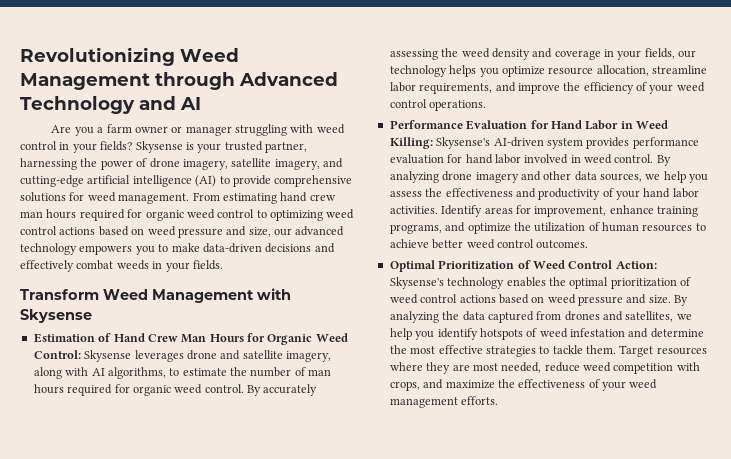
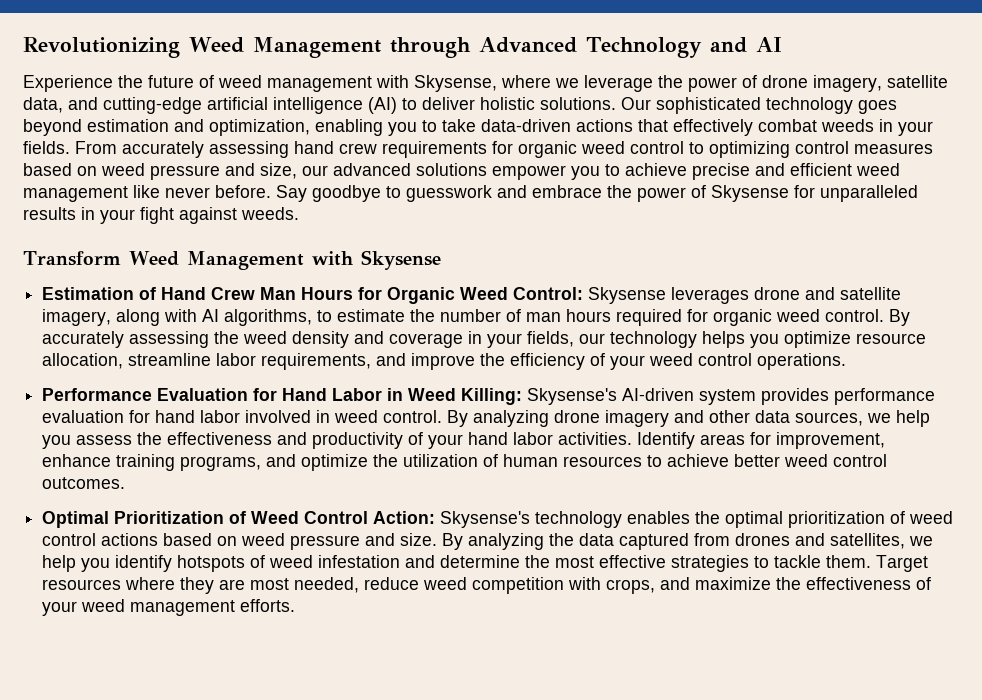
[51,124,345,136] [20,141,307,153] [20,158,77,170] Are you a farm owner or manager struggling with weed control in your fields? Skysense is your trusted partner, harnessing -> [23,75,653,92] Experience the future of weed management with Skysense, where we leverage
[274,159,320,170] imagery, -> [23,97,63,113] data,
[232,175,353,187] [20,192,336,204] [20,209,125,221] provide comprehensive solutions for weed management. From estimating hand crew man hours required -> [422,97,897,114] [23,119,933,136] [23,141,487,158] deliver holistic solutions. Our sophisticated technology goes beyond estimation and optimization, enabling you to take data-driven actions that effectively combat weeds in your fields. From accurately assessing hand crew requirements
[326,209,355,219] [20,226,96,235] weed control actions -> [795,141,933,154] control measures
[20,243,335,255] [20,260,223,272] technology empowers you to make data-driven decisions and effectively combat weeds in your fields. -> [416,163,900,180] [23,185,918,202] [23,207,299,224] solutions empower you to achieve precise and efficient weed management like never before. Say goodbye to guesswork and embrace the power of Skysense for unparalleled results in your fight against weeds.

